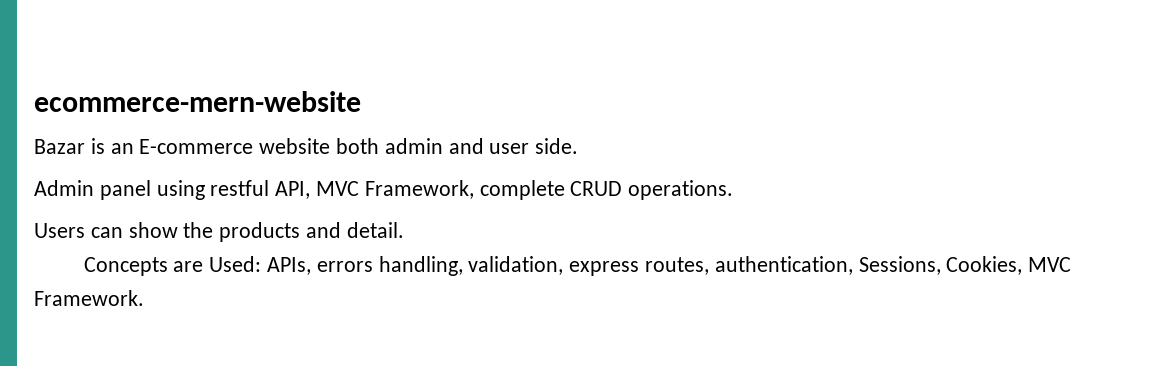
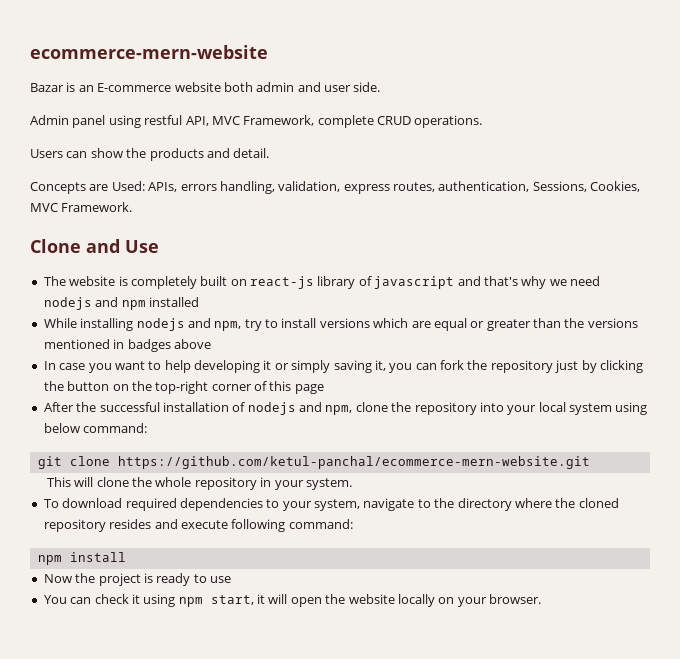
(144, 298) none -> [30,239,159,253] [43,276,600,289] [43,297,199,310] [43,318,638,331] [43,339,211,352] [43,360,643,373] [43,381,324,394] [43,402,648,415] [43,423,148,433] [37,456,590,469] [46,477,352,490] [43,498,619,511] [43,519,353,532] [37,552,126,565] [43,573,231,586] [43,594,541,607] // Clone and Use // The website is completely built on react-js library of javascript and that's why we need nodejs and npm installed // While installing nodejs and npm, try to install versions which are equal or greater than the versions mentioned in badges above // In case you want to help developing it or simply saving it, you can fork the repository just by clicking the button on the top-right corner of this page // After the successful installation of nodejs and npm, clone the repository into your local system using below command: // git clone https://github.com/ketul-panchal/ecommerce-mern-website.git // This will clone the whole repository in your system. // To download required dependencies to your system, navigate to the directory where the cloned repository resides and execute following command: // npm install // Now the project is ready to use // You can check it using npm start, it will open the website locally on your browser.

